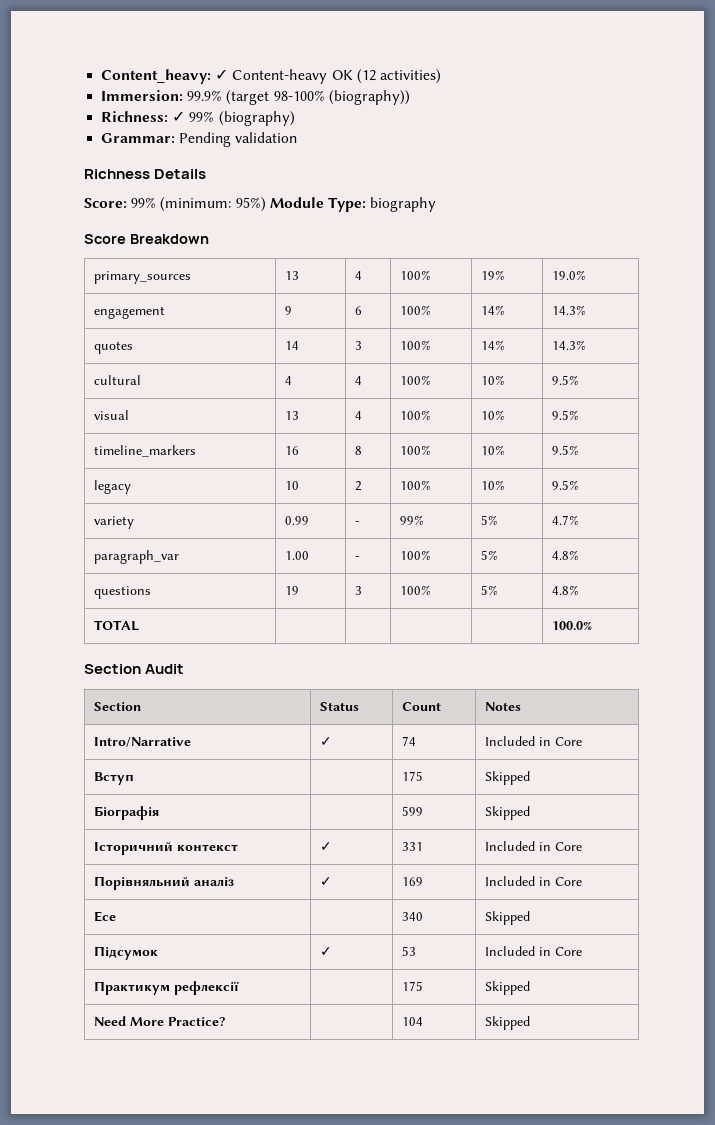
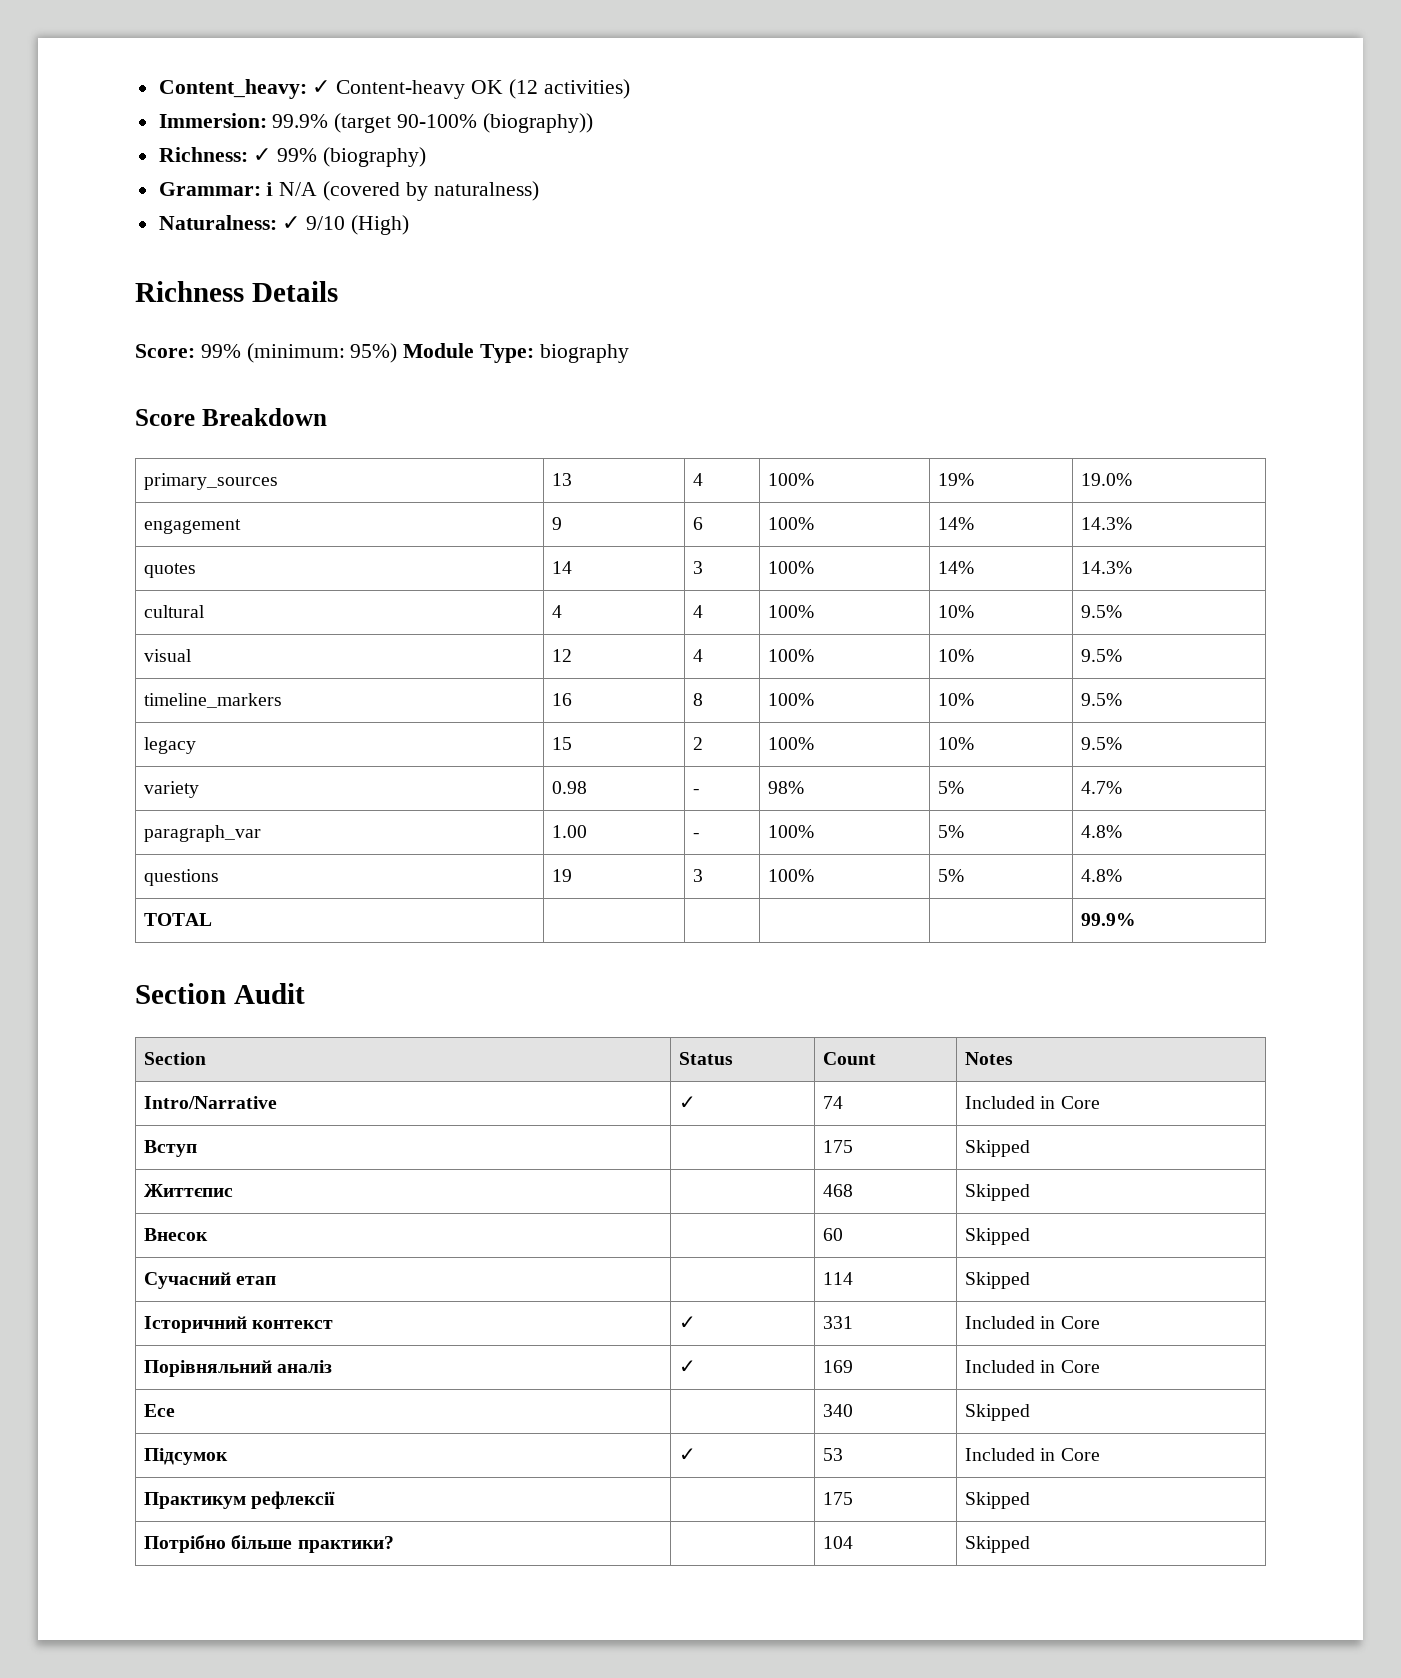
[273,90,325,101] 98-100% -> [397,114,478,128] 90-100%
[179,132,298,147] Pending validation -> [266,181,539,201] [158,215,410,235] ℹ N/A (covered by naturalness) // Naturalness: ✓ 9/10 (High)
[285,411,300,420] 13 -> [551,649,572,662] 12
[285,481,300,490] 10 -> [551,737,572,750] 15
[285,516,310,525] [355,521,361,525] [400,515,425,525] 0.99 | - | 99% -> [551,781,587,794] [692,789,700,794] [767,781,804,794] 0.98 | - | 98%
[552,621,593,630] 100.0% -> [1080,913,1136,926] 99.9%
[94,806,160,820] [402,806,424,816] Біографія | | 599 -> [143,1184,233,1197] [822,1184,853,1197] [964,1184,1030,1201] [143,1228,208,1241] [822,1228,843,1241] [964,1228,1030,1245] [143,1272,277,1289] [822,1272,853,1285] Життєпис | | 468 | Skipped // Внесок | | 60 | Skipped // Сучасний етап | | 114
[94,1016,227,1026] Need More Practice? -> [143,1535,394,1553] Потрібно більше практики?

